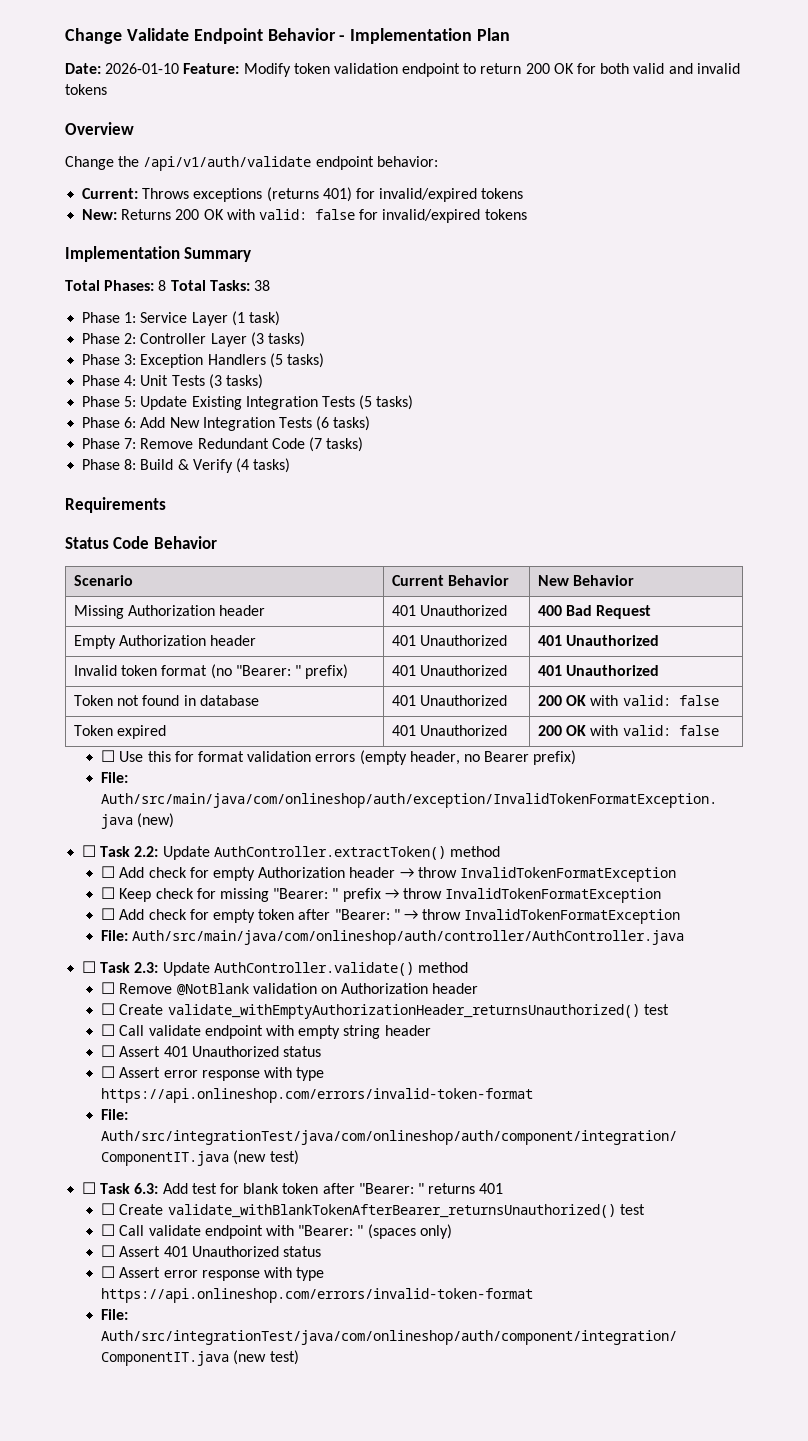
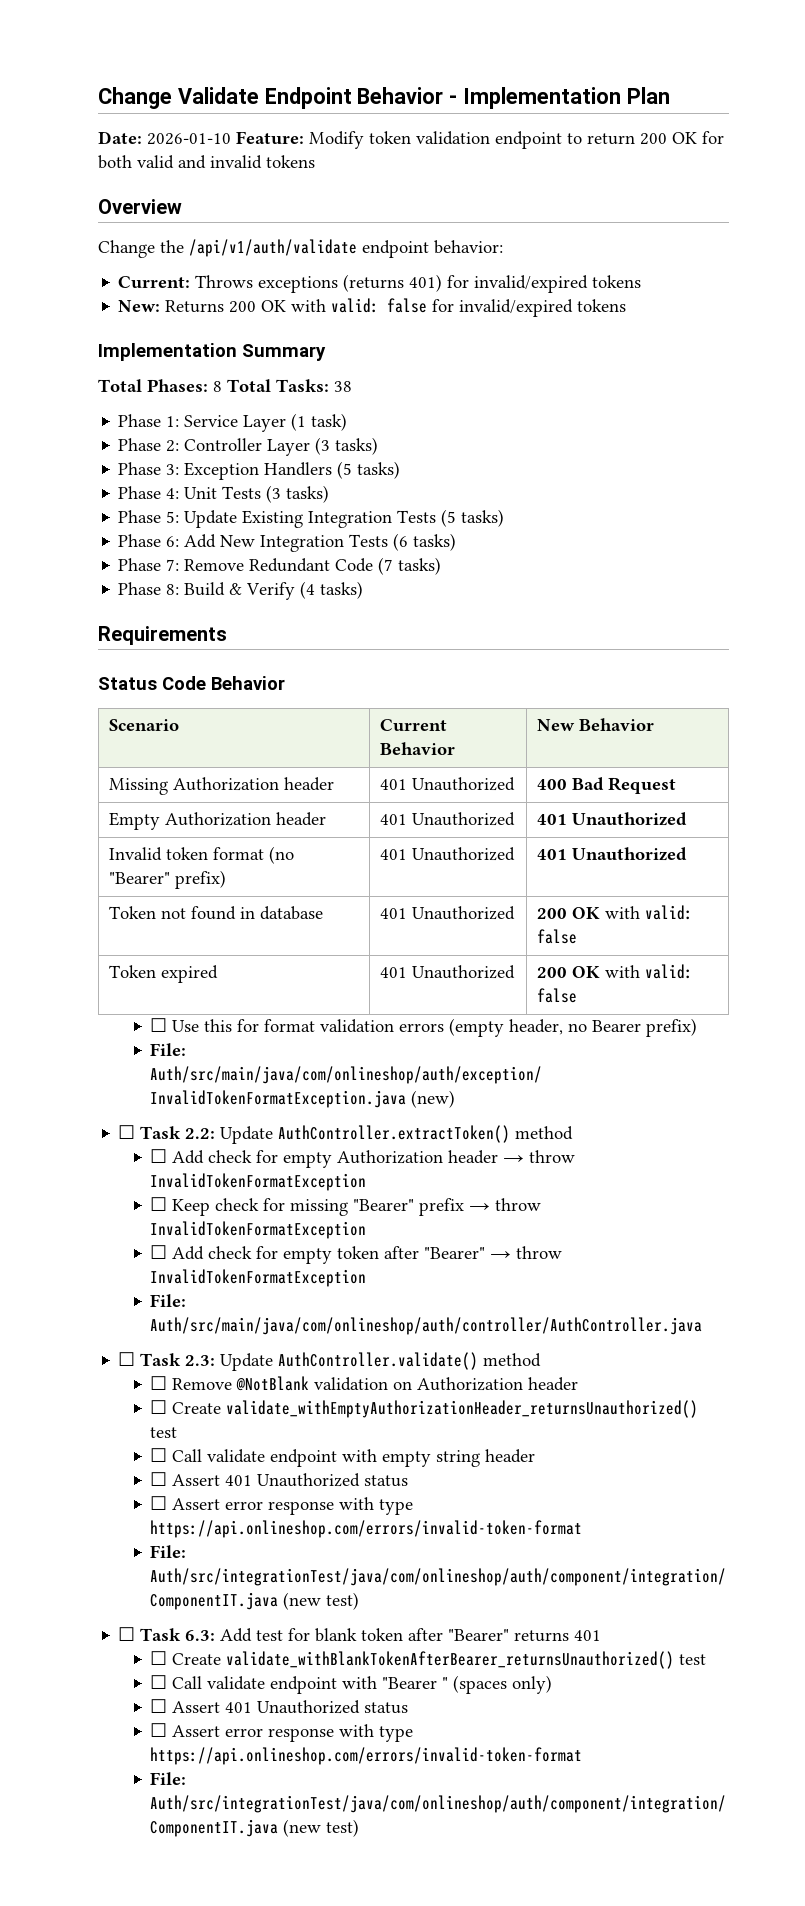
[235,665,301,676] "Bearer: " -> [109,872,171,884] "Bearer"
[273,888,339,899] "Bearer: " -> [353,1199,415,1211] "Bearer"
[334,909,400,920] "Bearer: " -> [424,1247,486,1259] "Bearer"
[358,1183,424,1194] "Bearer: " -> [448,1629,510,1641] "Bearer"
[298,1225,354,1236] "Bearer: -> [382,1677,438,1689] "Bearer

